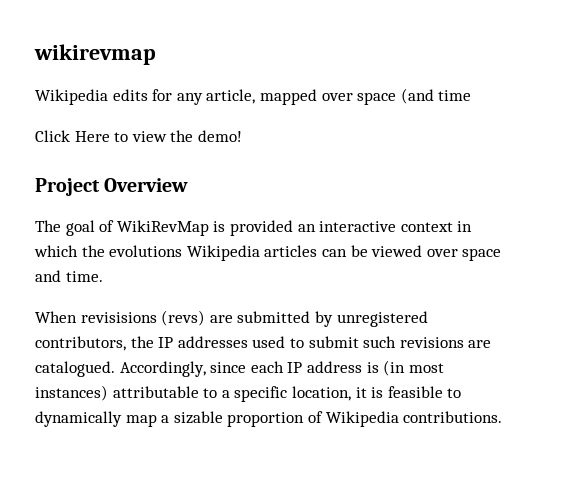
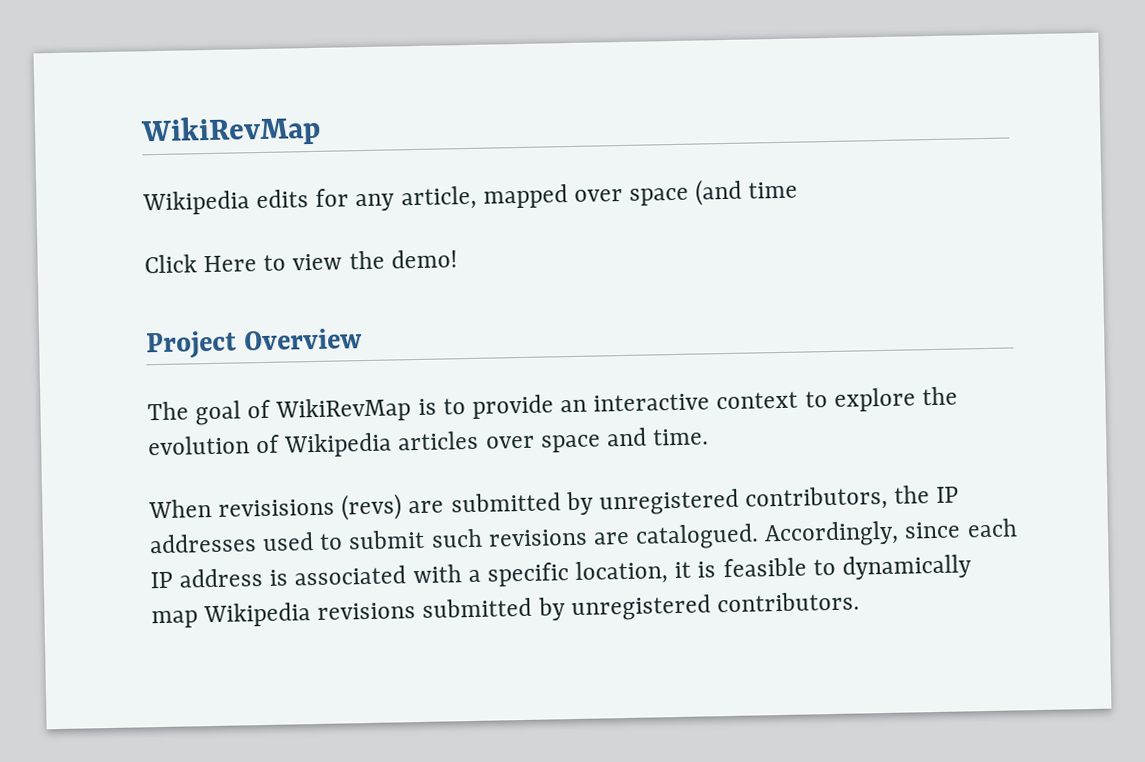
[34,44,156,65] wikirevmap -> [140,114,321,148] WikiRevMap
[229,220,293,236] provided -> [442,394,554,419] to provide
[457,221,473,232] [34,245,423,261] in which the evolutions Wikipedia articles can be viewed -> [804,386,958,412] [148,430,480,458] to explore the evolution of Wikipedia articles
[383,360,444,376] [35,385,218,401] (in most instances) attributable to -> [294,564,462,586] associated with
[161,411,503,427] a sizable proportion of Wikipedia contributions. -> [203,591,860,628] Wikipedia revisions submitted by unregistered contributors.

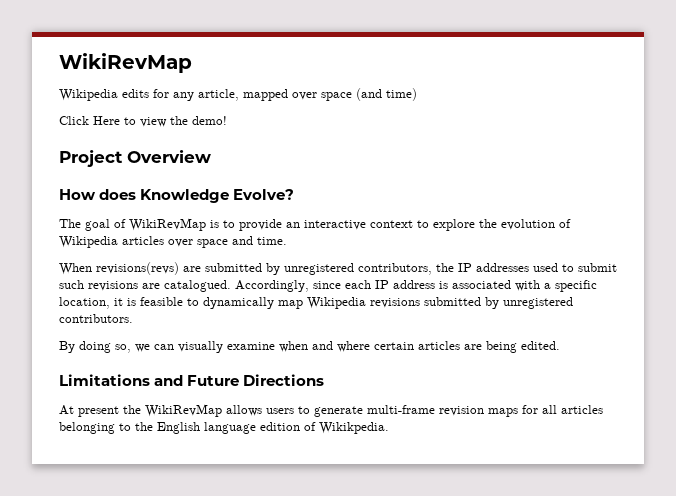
[748,181,799,199] time -> [386,88,417,101] time)
(363, 339) none -> [59,189,295,203] // How does Knowledge Evolve?
[218,493,403,521] revisisions (revs) -> [96,262,179,275] revisions(revs)
(860, 602) none -> [59,341,560,353] [59,374,325,386] [59,404,603,417] [59,422,389,434] // By doing so, we can visually examine when and where certain articles are being edited. // Limitations and Future Directions // At present the WikiRevMap allows users to generate multi-frame revision maps for all articles belonging to the English language edition of Wikikpedia.

